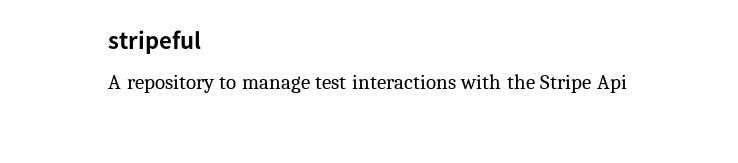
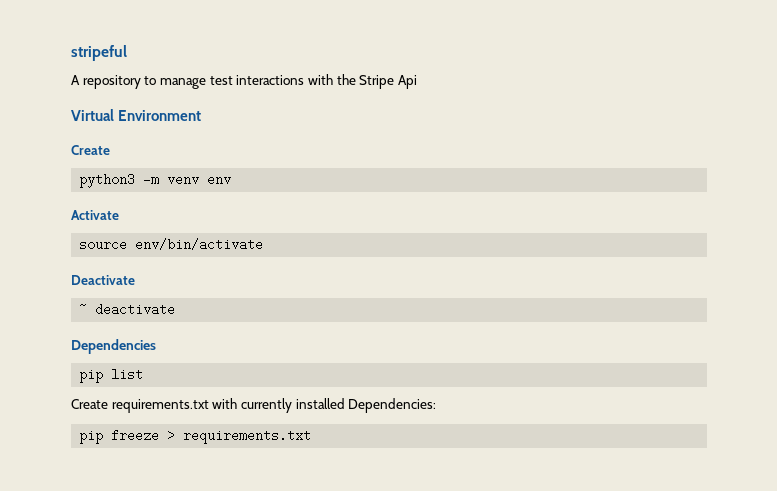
(627, 83) none -> [71,109,202,121] [71,145,110,155] [79,173,232,188] [71,210,119,220] [79,238,264,251] [71,275,135,285] [79,303,176,316] [71,339,156,354] [79,369,144,383] [71,398,437,413] [79,429,312,444] // Virtual Environment // Create // python3 -m venv env // Activate // source env/bin/activate // Deactivate // ~ deactivate // Dependencies // pip list // Create requirements.txt with currently installed Dependencies: // pip freeze > requirements.txt

